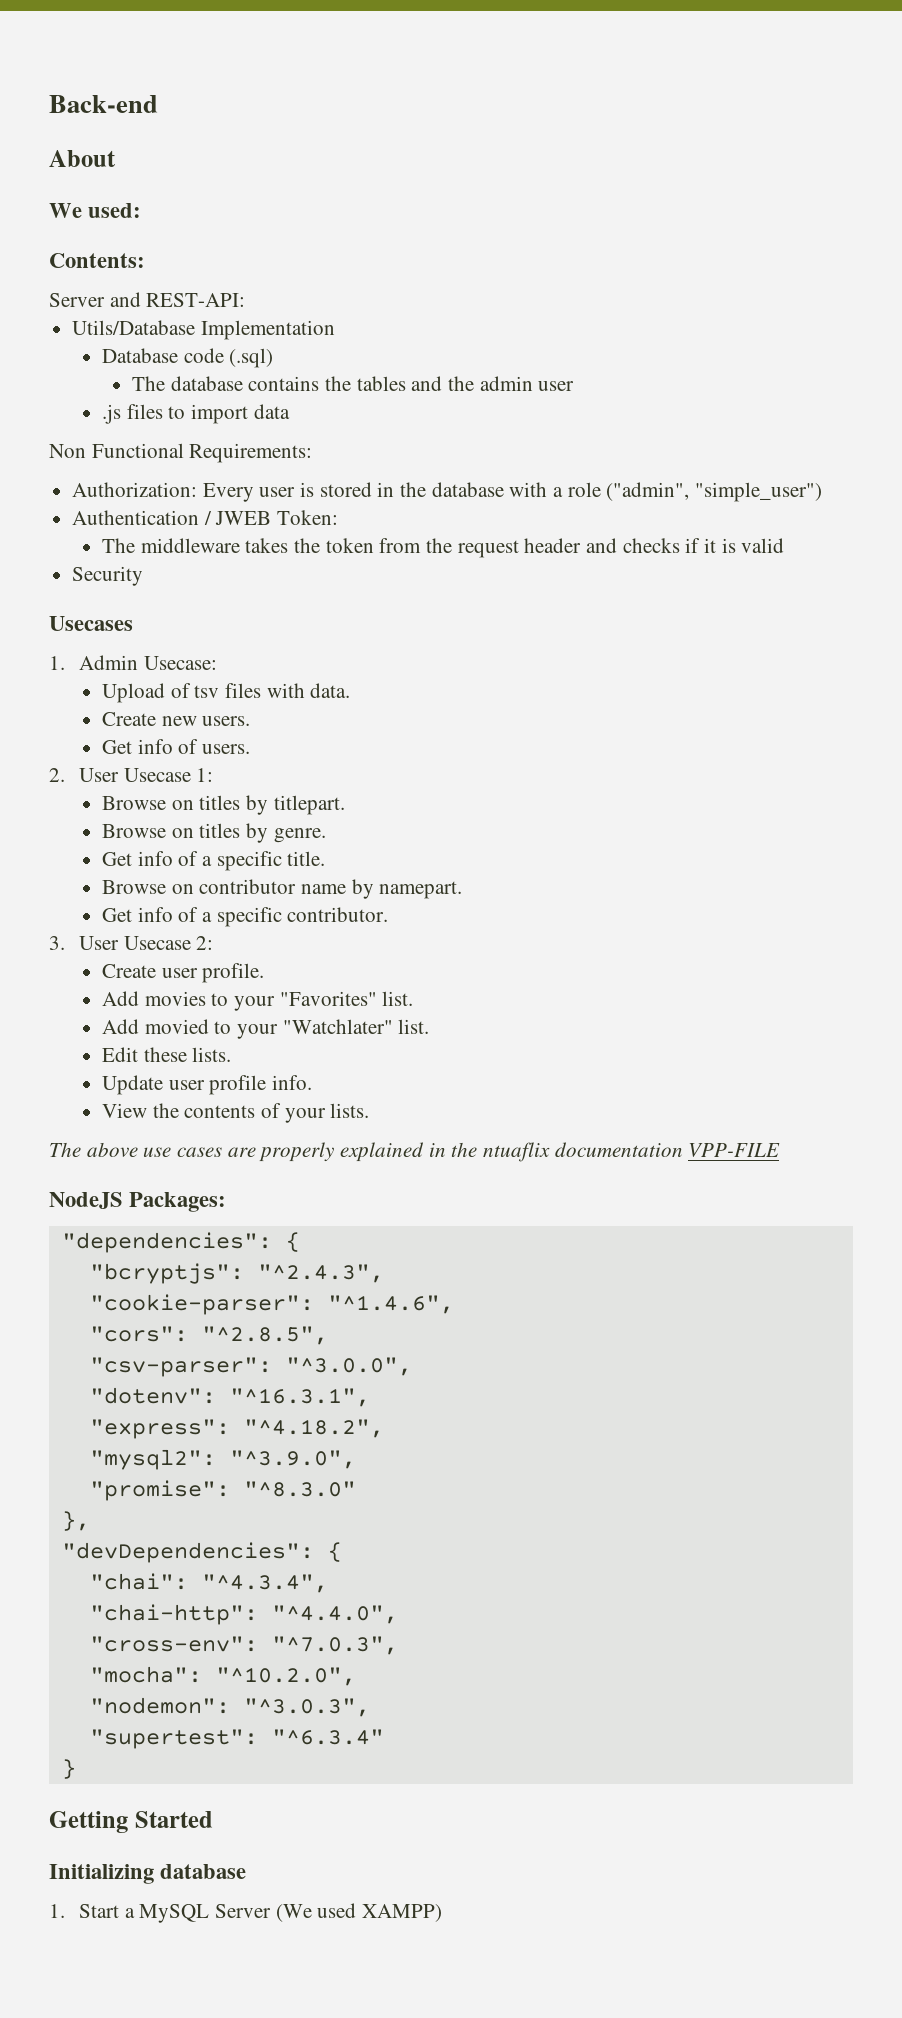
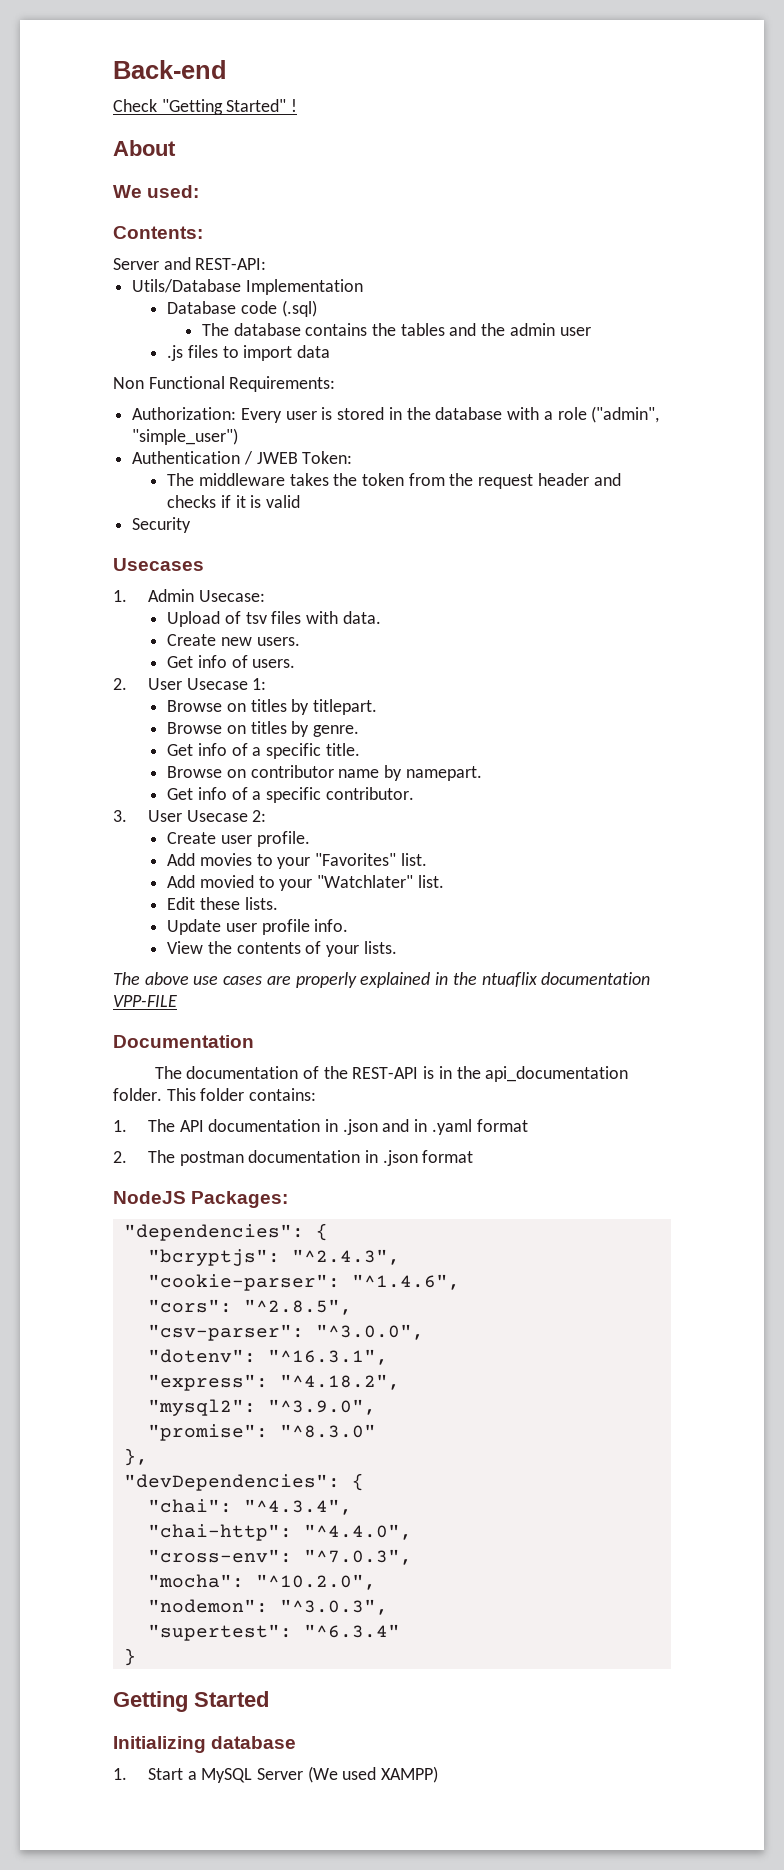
(158, 104) none -> [113,99,298,115] // Check "Getting Started" !
(781, 1150) none -> [113,1035,254,1048] [154,1066,629,1082] [113,1088,317,1101] [113,1119,528,1135] [113,1150,474,1166] // Documentation // The documentation of the REST-API is in the api_documentation folder. This folder contains: // 1. The API documentation in .json and in .yaml format // 2. The postman documentation in .json format

